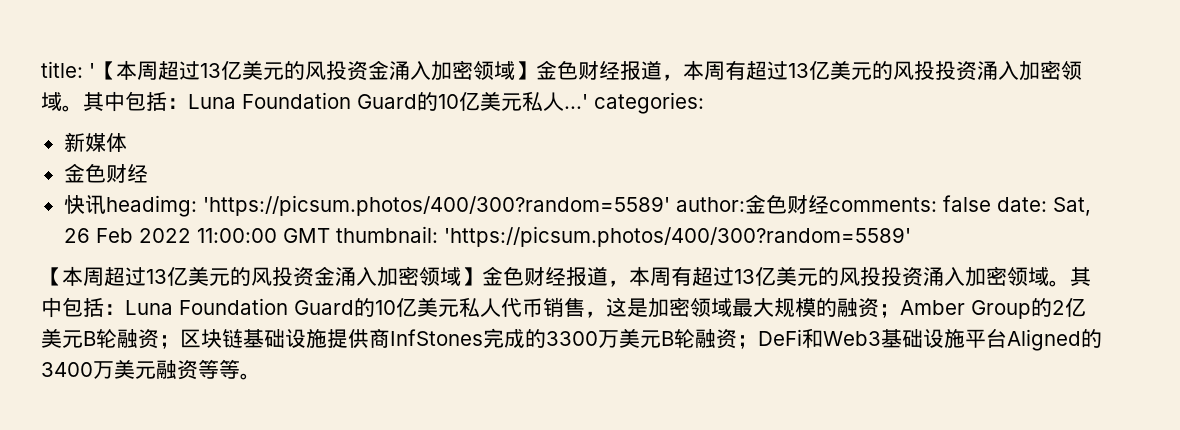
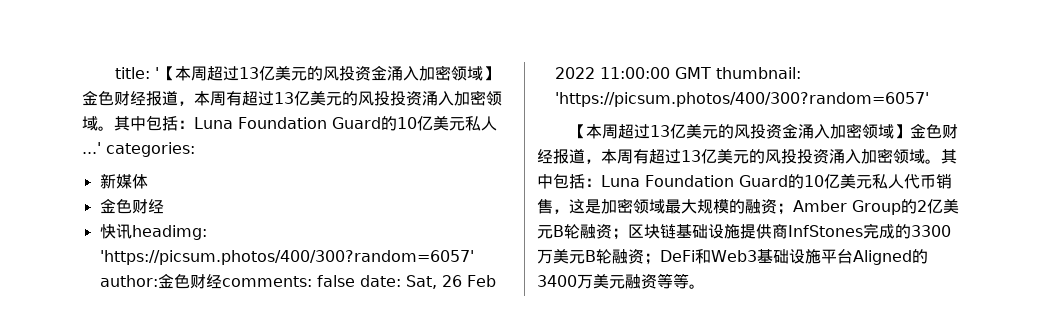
[202,195,670,216] 'https://picsum.photos/400/300?random=5589' -> [99,250,474,265] 'https://picsum.photos/400/300?random=6057'
[443,226,911,247] 'https://picsum.photos/400/300?random=5589' -> [554,92,929,107] 'https://picsum.photos/400/300?random=6057'

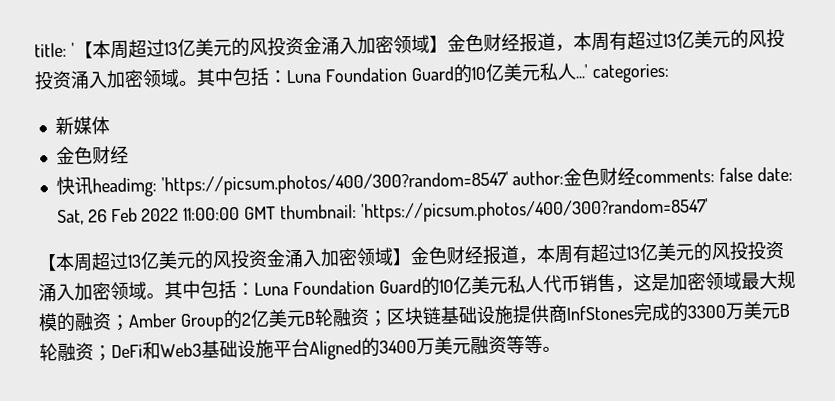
[99,250,474,265] 'https://picsum.photos/400/300?random=6057' -> [160,171,509,197] 'https://picsum.photos/400/300?random=8547'
[554,92,929,107] 'https://picsum.photos/400/300?random=6057' -> [360,198,709,223] 'https://picsum.photos/400/300?random=8547'

